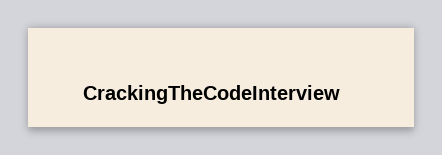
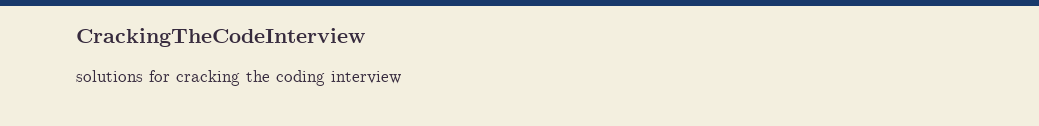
(340, 94) none -> [76,70,401,86] // solutions for cracking the coding interview

